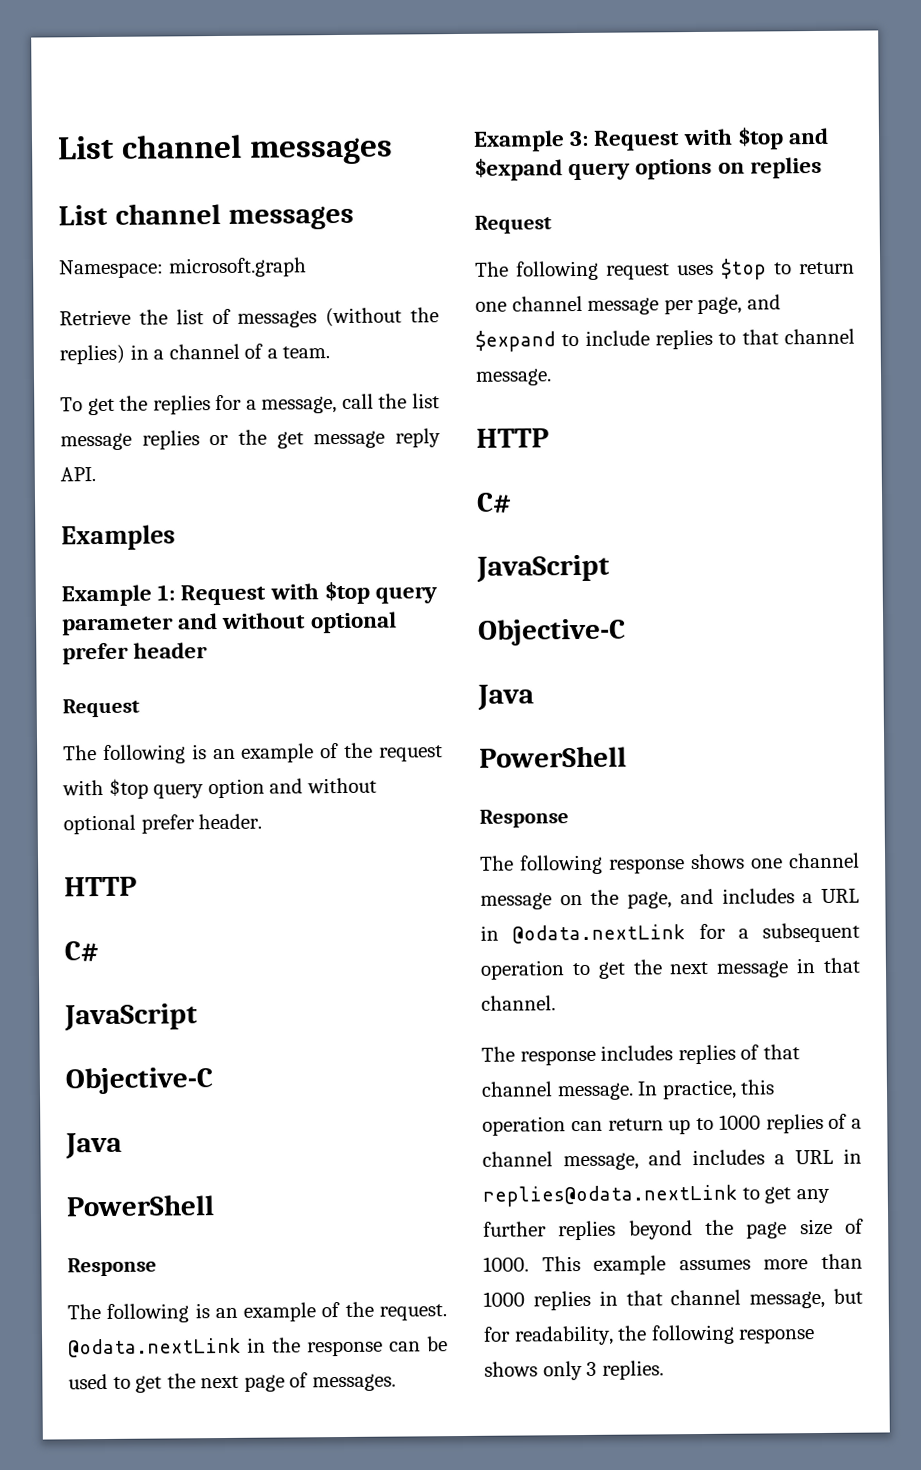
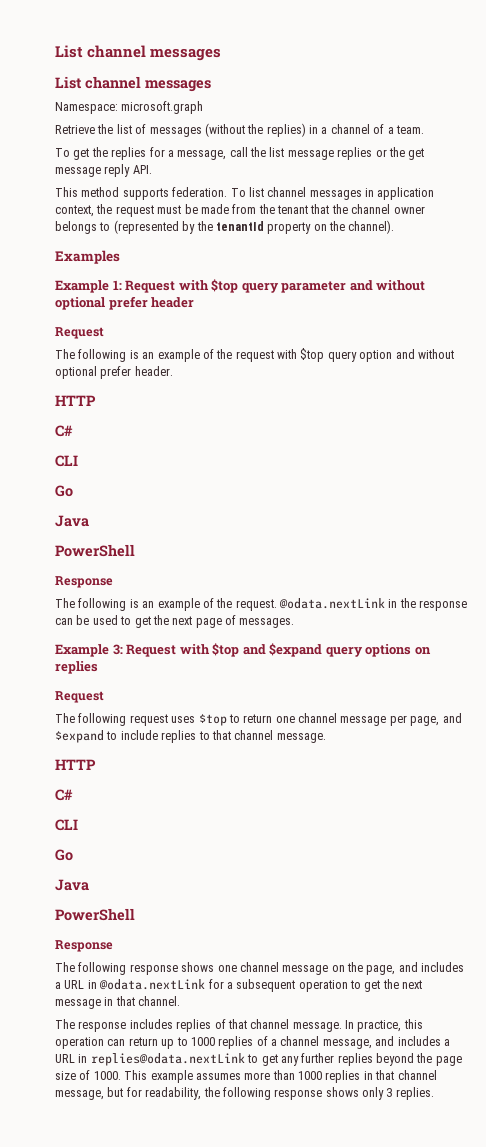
(96, 474) none -> [55,187,435,200] [55,204,425,217] [55,220,395,234] // This method supports federation. To list channel messages in application context, the request must be made from the tenant that the channel owner belongs to (represented by the tenantId property on the channel).
[64,1003,198,1032] [65,1067,213,1095] JavaScript // Objective-C -> [55,455,78,467] [55,485,73,497] CLI // Go
[476,554,610,583] [478,618,626,646] JavaScript // Objective-C -> [55,819,78,831] [55,849,73,861] CLI // Go

